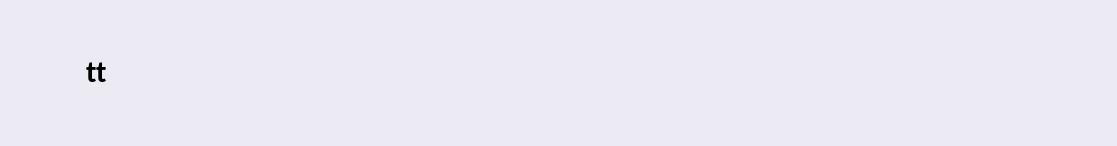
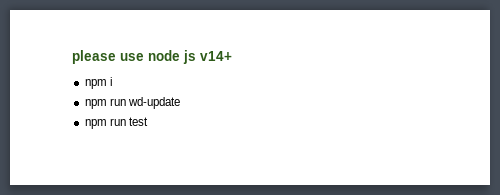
[86,62,106,82] tt -> [72,50,232,64] [84,77,113,89] [84,97,180,109] [84,117,148,129] please use node js v14+ // npm i // npm run wd-update // npm run test

